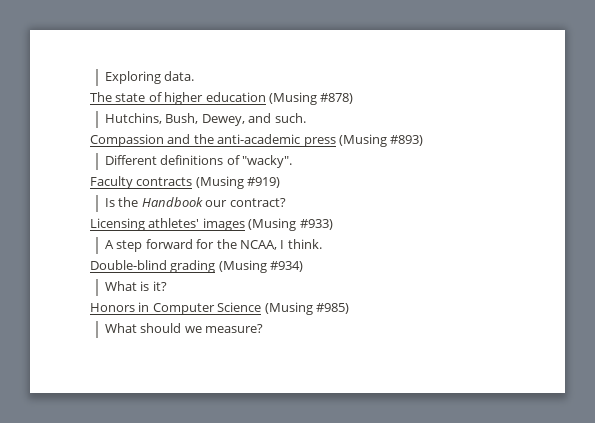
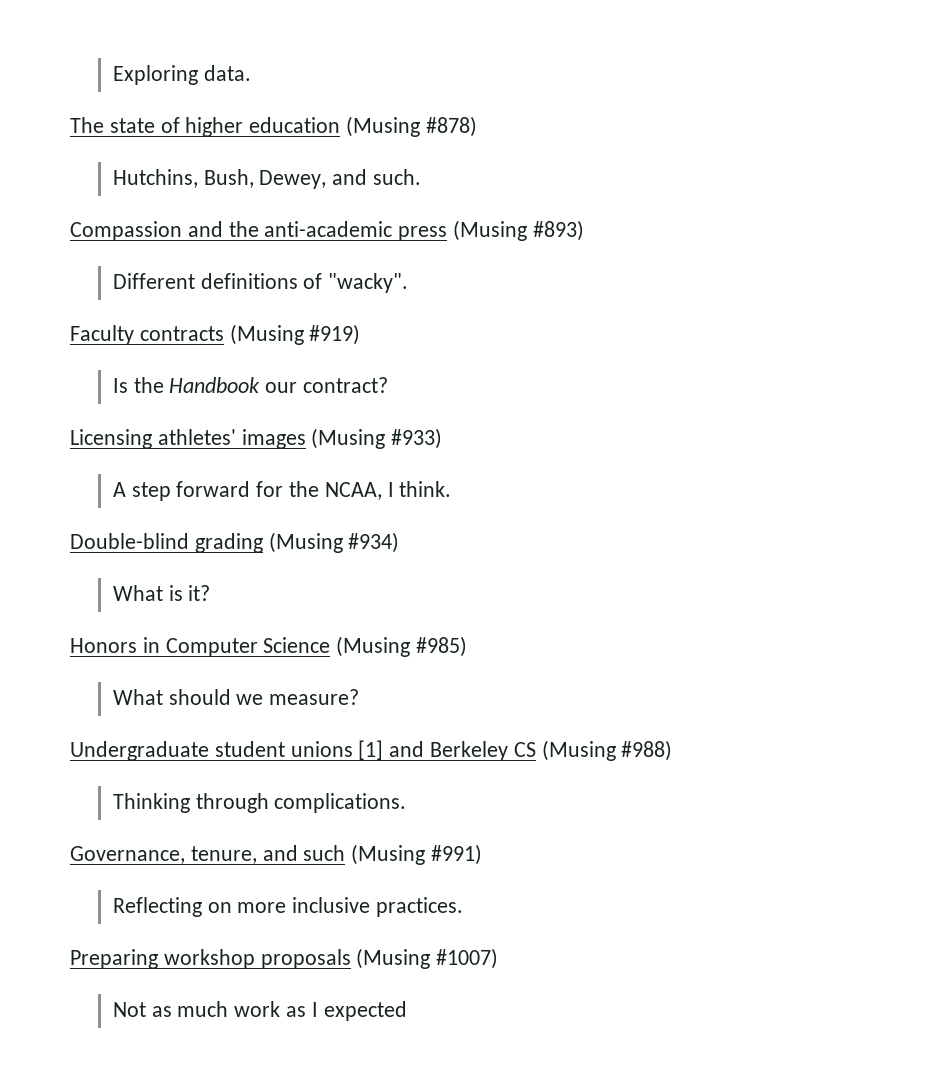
(264, 328) none -> [70,740,673,761] [112,793,407,813] [70,844,483,865] [112,897,464,917] [70,948,499,969] [112,1001,407,1021] // Undergraduate student unions [1] and Berkeley CS (Musing #988) // Thinking through complications. // Governance, tenure, and such (Musing #991) // Reflecting on more inclusive practices. // Preparing workshop proposals (Musing #1007) // Not as much work as I expected

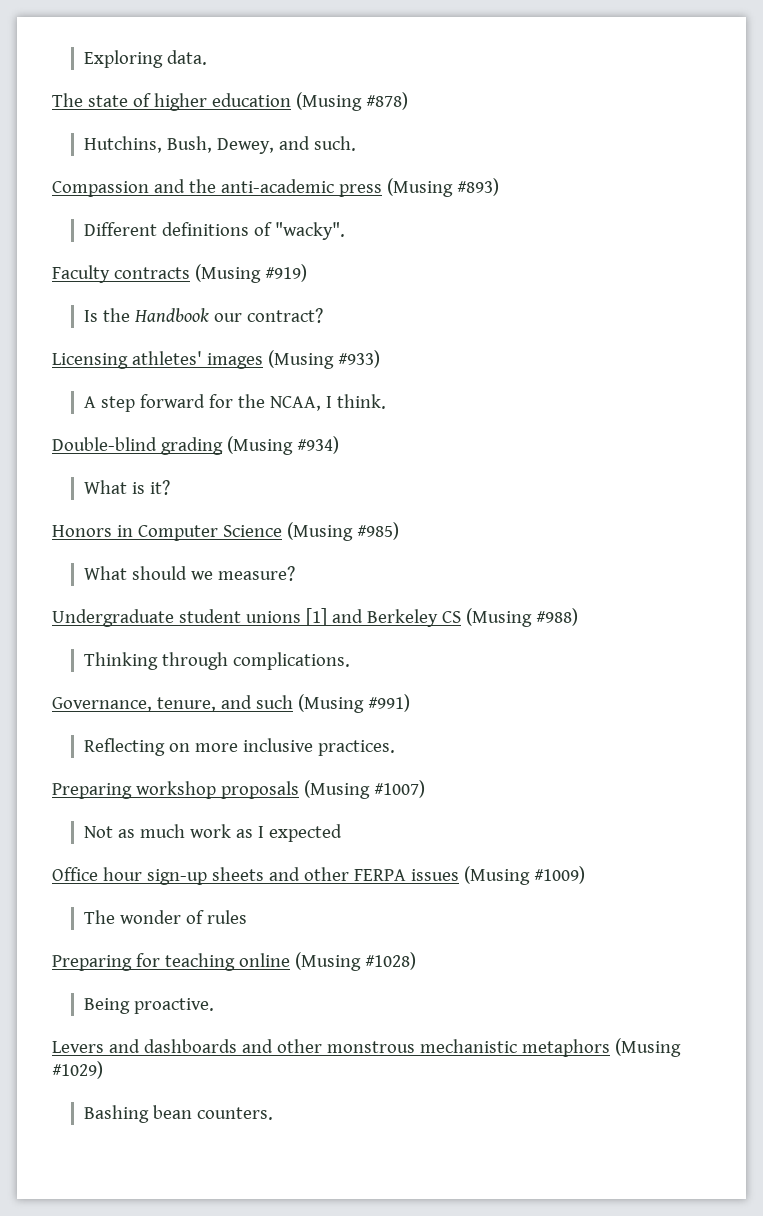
(407, 1011) none -> [52,866,585,885] [83,910,247,924] [52,952,416,971] [83,998,214,1014] [52,1038,681,1057] [52,1061,103,1079] [83,1105,273,1123] // Office hour sign-up sheets and other FERPA issues (Musing #1009) // The wonder of rules // Preparing for teaching online (Musing #1028) // Being proactive. // Levers and dashboards and other monstrous mechanistic metaphors (Musing #1029) // Bashing bean counters.

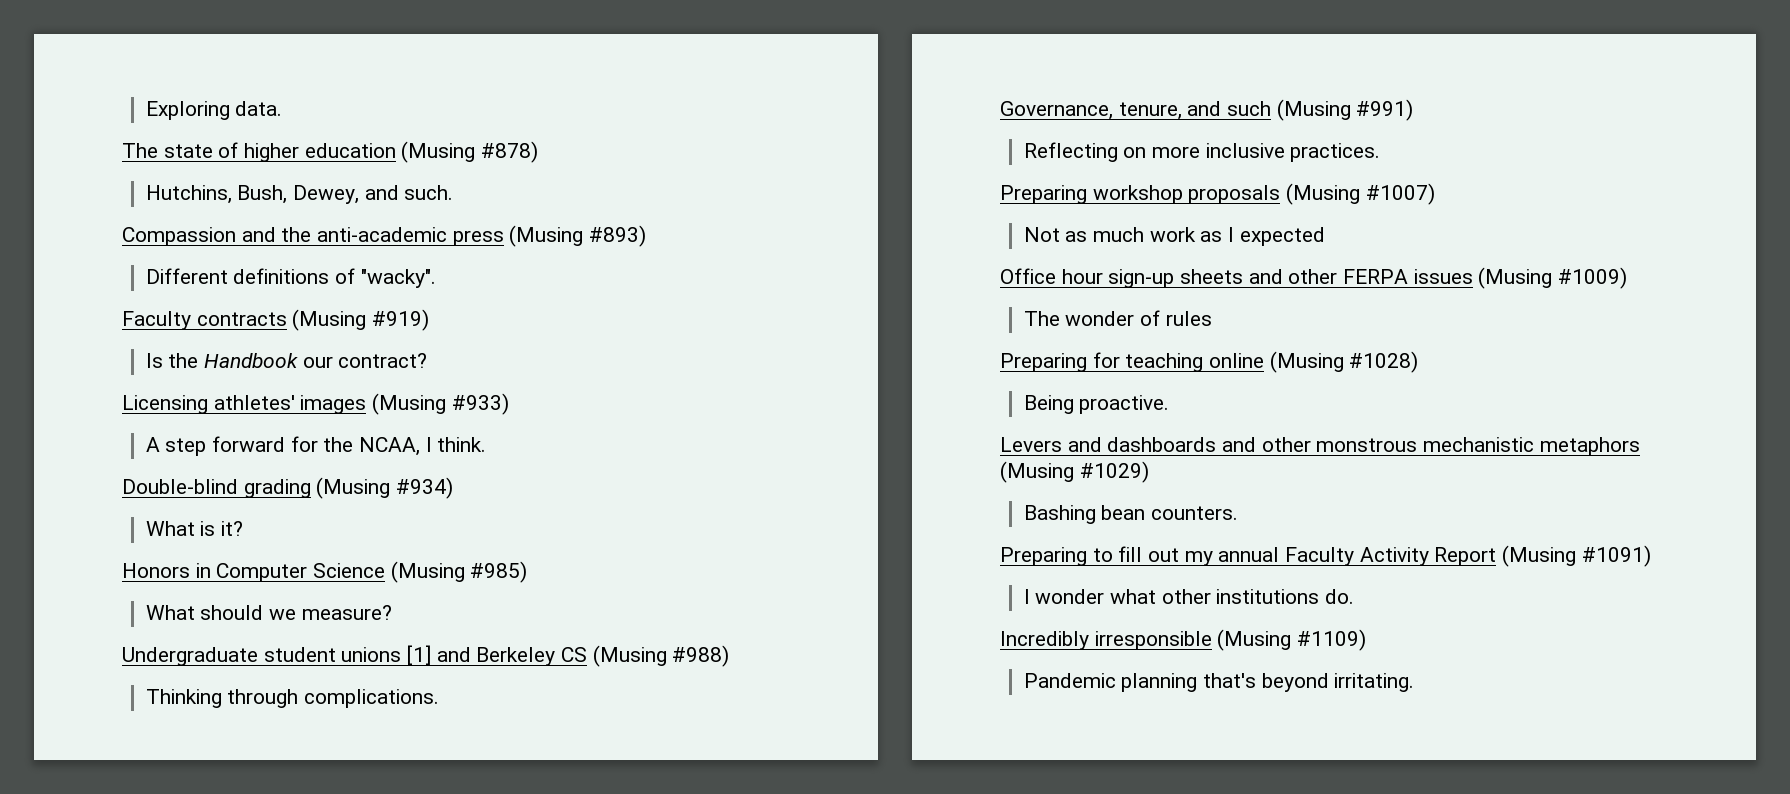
(273, 1113) none -> [1000,545,1651,567] [1023,589,1354,604] [1000,629,1367,651] [1023,673,1415,692] // Preparing to fill out my annual Faculty Activity Report (Musing #1091) // I wonder what other institutions do. // Incredibly irresponsible (Musing #1109) // Pandemic planning that's beyond irritating.

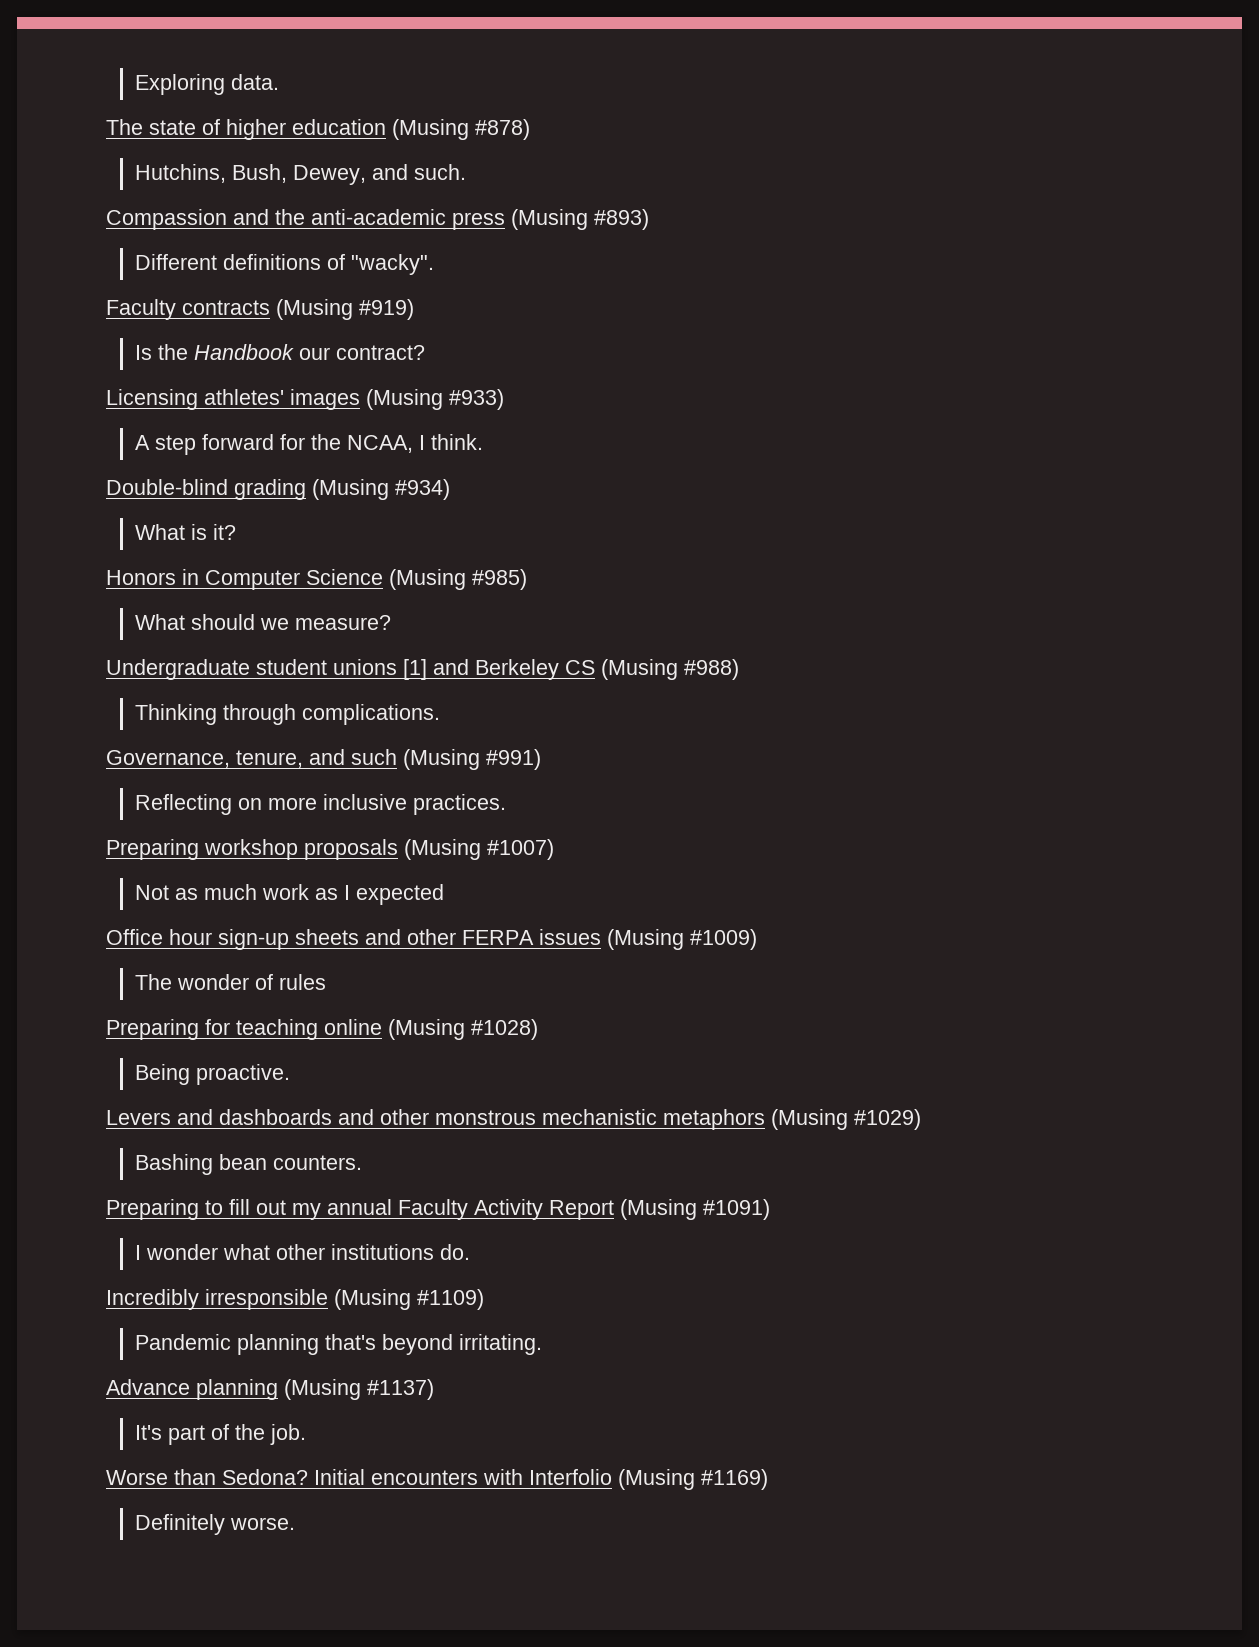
(1415, 682) none -> [106,1379,434,1400] [134,1424,306,1445] [106,1469,768,1490] [134,1514,295,1535] // Advance planning (Musing #1137) // It's part of the job. // Worse than Sedona? Initial encounters with Interfolio (Musing #1169) // Definitely worse.

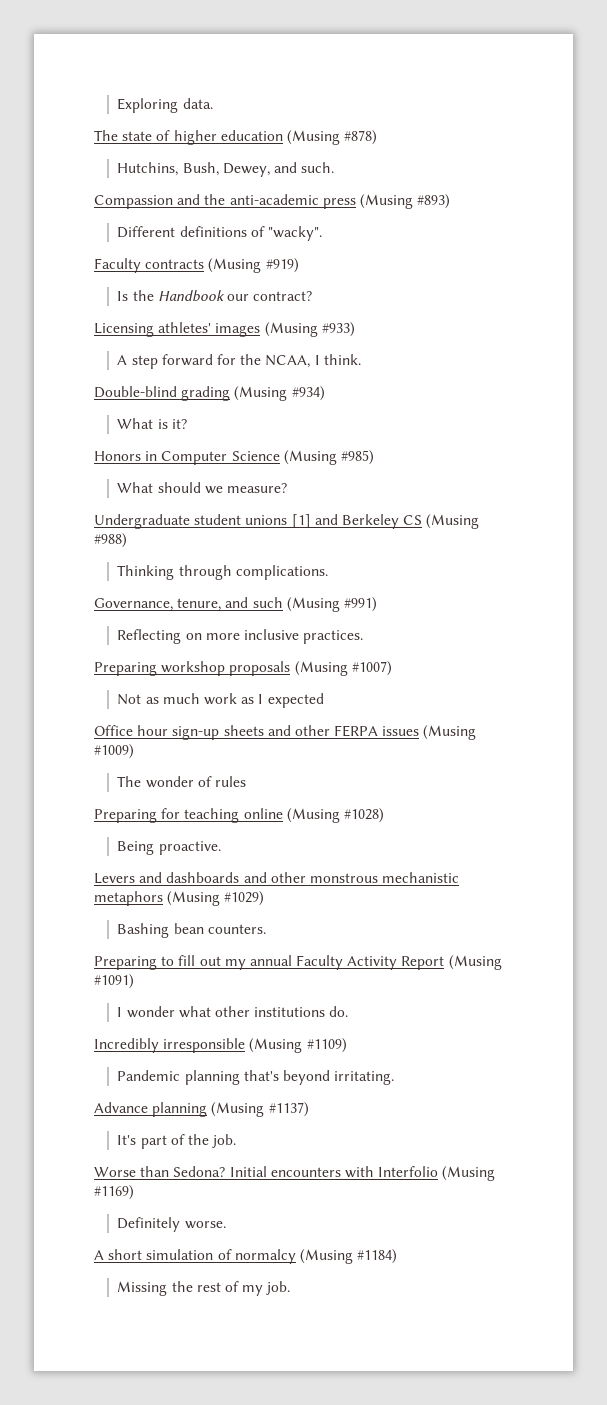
(295, 1523) none -> [94,1249,398,1264] [117,1281,291,1296] // A short simulation of normalcy (Musing #1184) // Missing the rest of my job.

